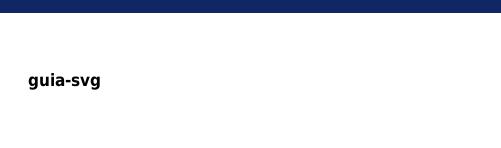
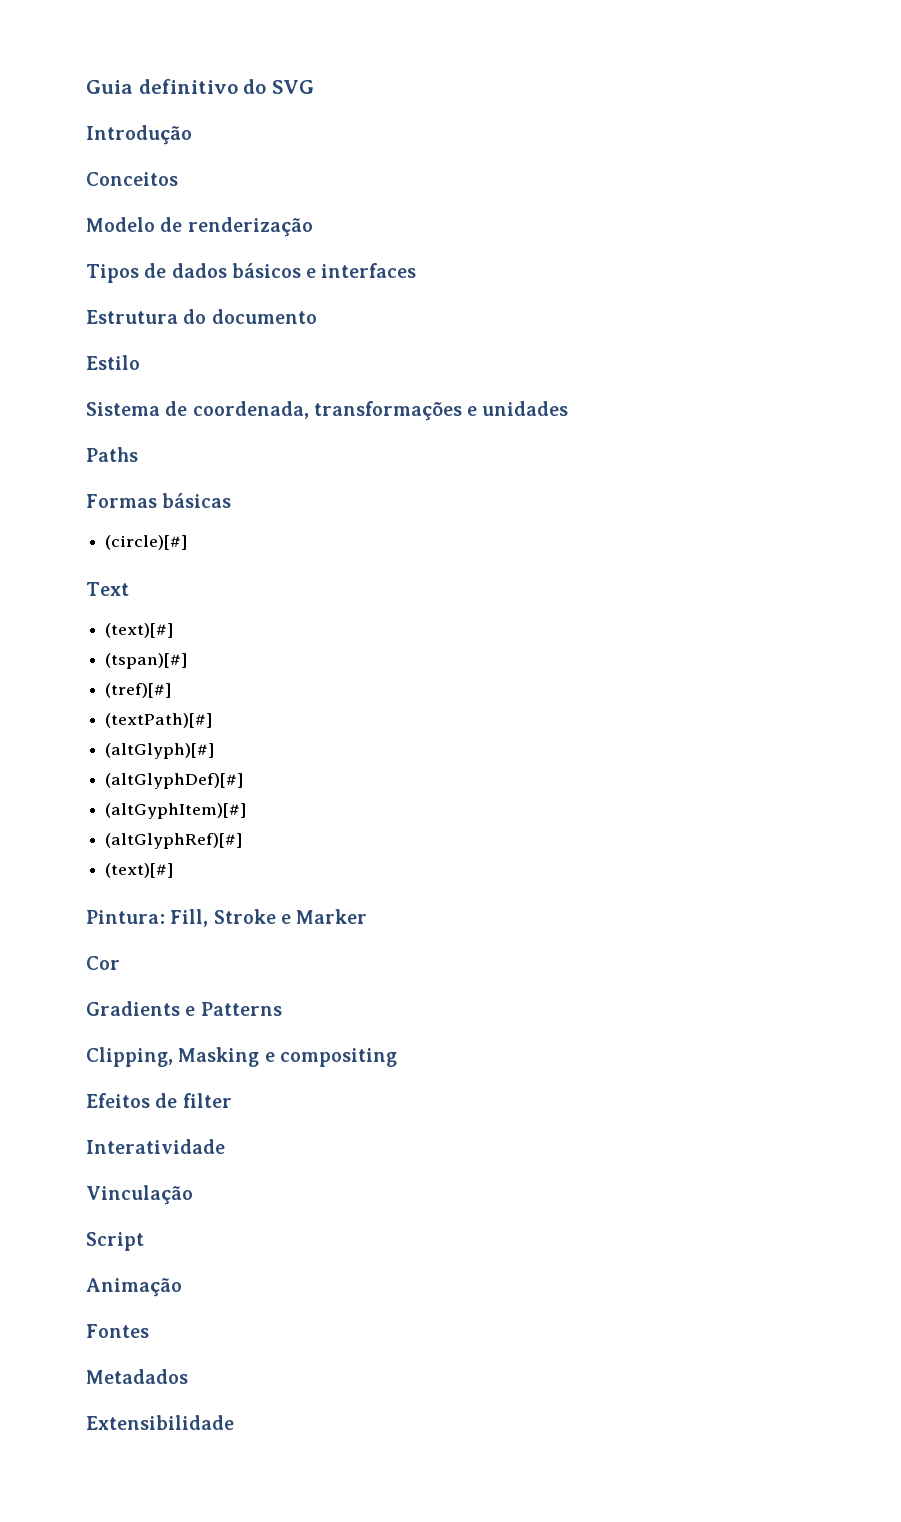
[28,73,101,90] guia-svg -> [86,79,314,94] [86,125,192,145] [86,172,178,186] [86,217,313,237] [86,263,417,283] [86,309,317,324] [86,355,140,370] [86,401,569,421] [86,447,138,462] [86,493,232,508] [105,535,188,550] [86,582,129,596] [105,623,174,638] [105,653,188,669] [105,683,172,698] [105,713,213,728] [105,743,215,759] [105,773,244,789] [105,803,247,819] [105,833,243,849] [105,863,174,878] [86,909,368,927] [86,956,120,970] [86,1001,282,1016] [86,1047,397,1067] [86,1093,232,1108] [86,1139,225,1154] [86,1185,193,1205] [86,1232,144,1251] [86,1278,182,1297] [86,1324,149,1338] [86,1369,188,1384] [86,1415,234,1430] Guia definitivo do SVG // Introdução // Conceitos // Modelo de renderização // Tipos de dados básicos e interfaces // Estrutura do documento // Estilo // Sistema de coordenada, transformações e unidades // Paths // Formas básicas // (circle)[#] // Text // (text)[#] // (tspan)[#] // (tref)[#] // (textPath)[#] // (altGlyph)[#] // (altGlyphDef)[#] // (altGyphItem)[#] // (altGlyphRef)[#] // (text)[#] // Pintura: Fill, Stroke e Marker // Cor // Gradients e Patterns // Clipping, Masking e compositing // Efeitos de filter // Interatividade // Vinculação // Script // Animação // Fontes // Metadados // Extensibilidade

